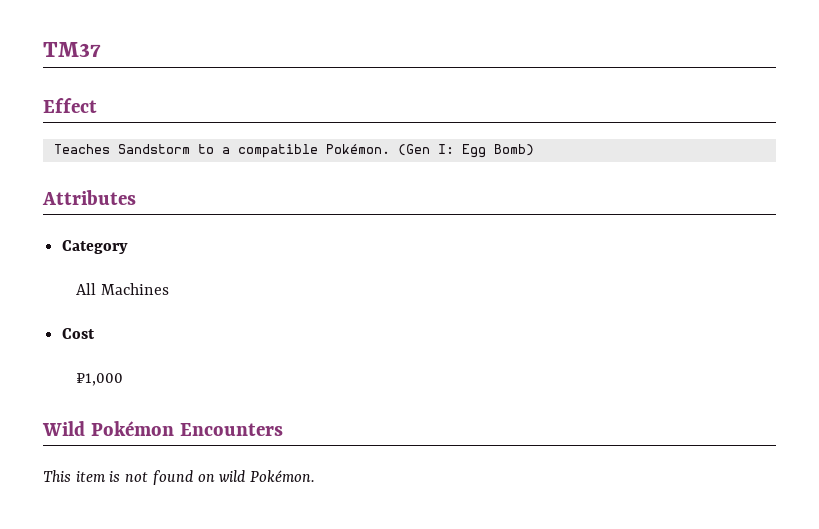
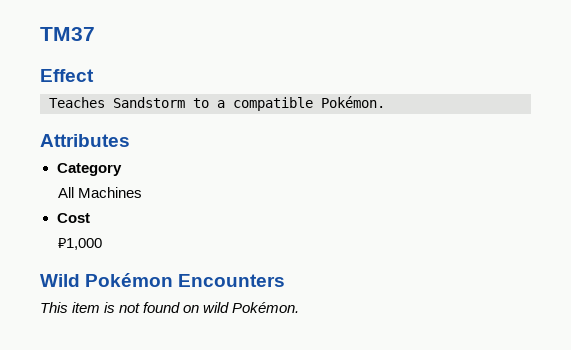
[397,144,534,158] (Gen I: Egg Bomb) -> (385, 102) none

